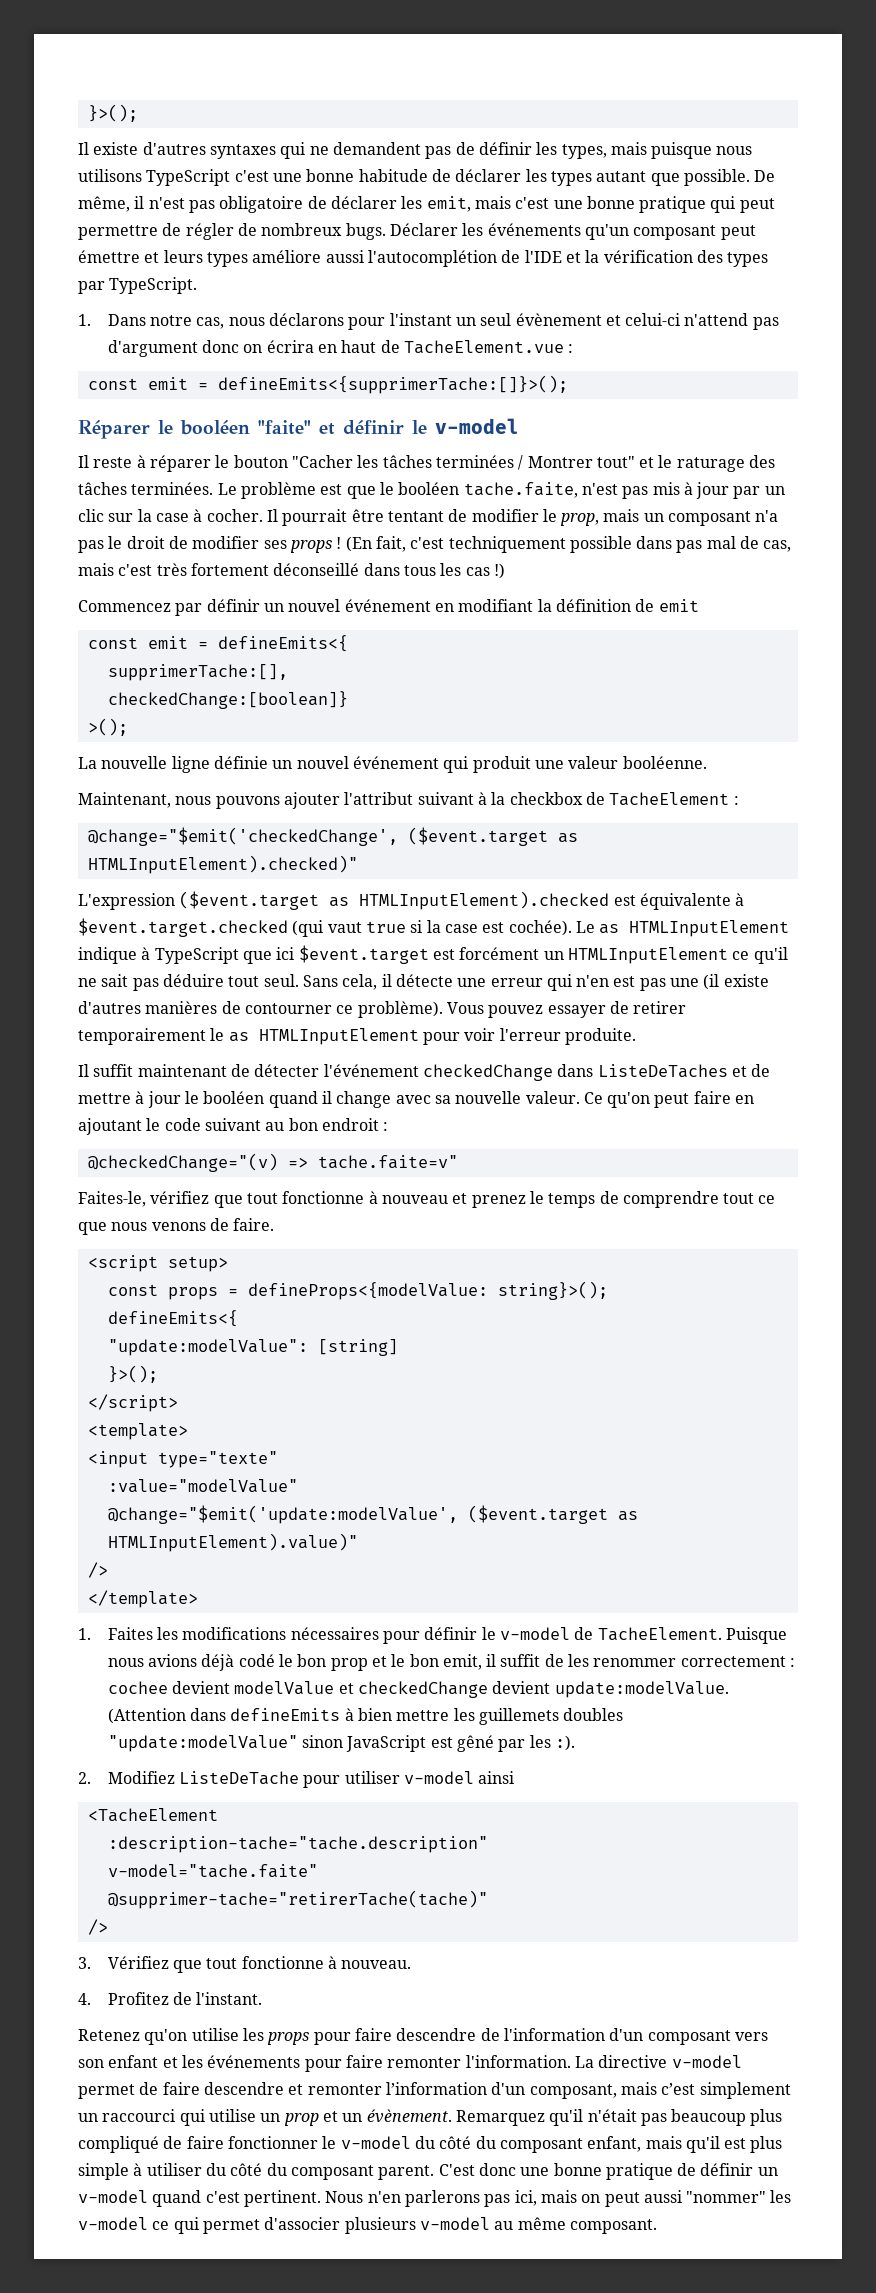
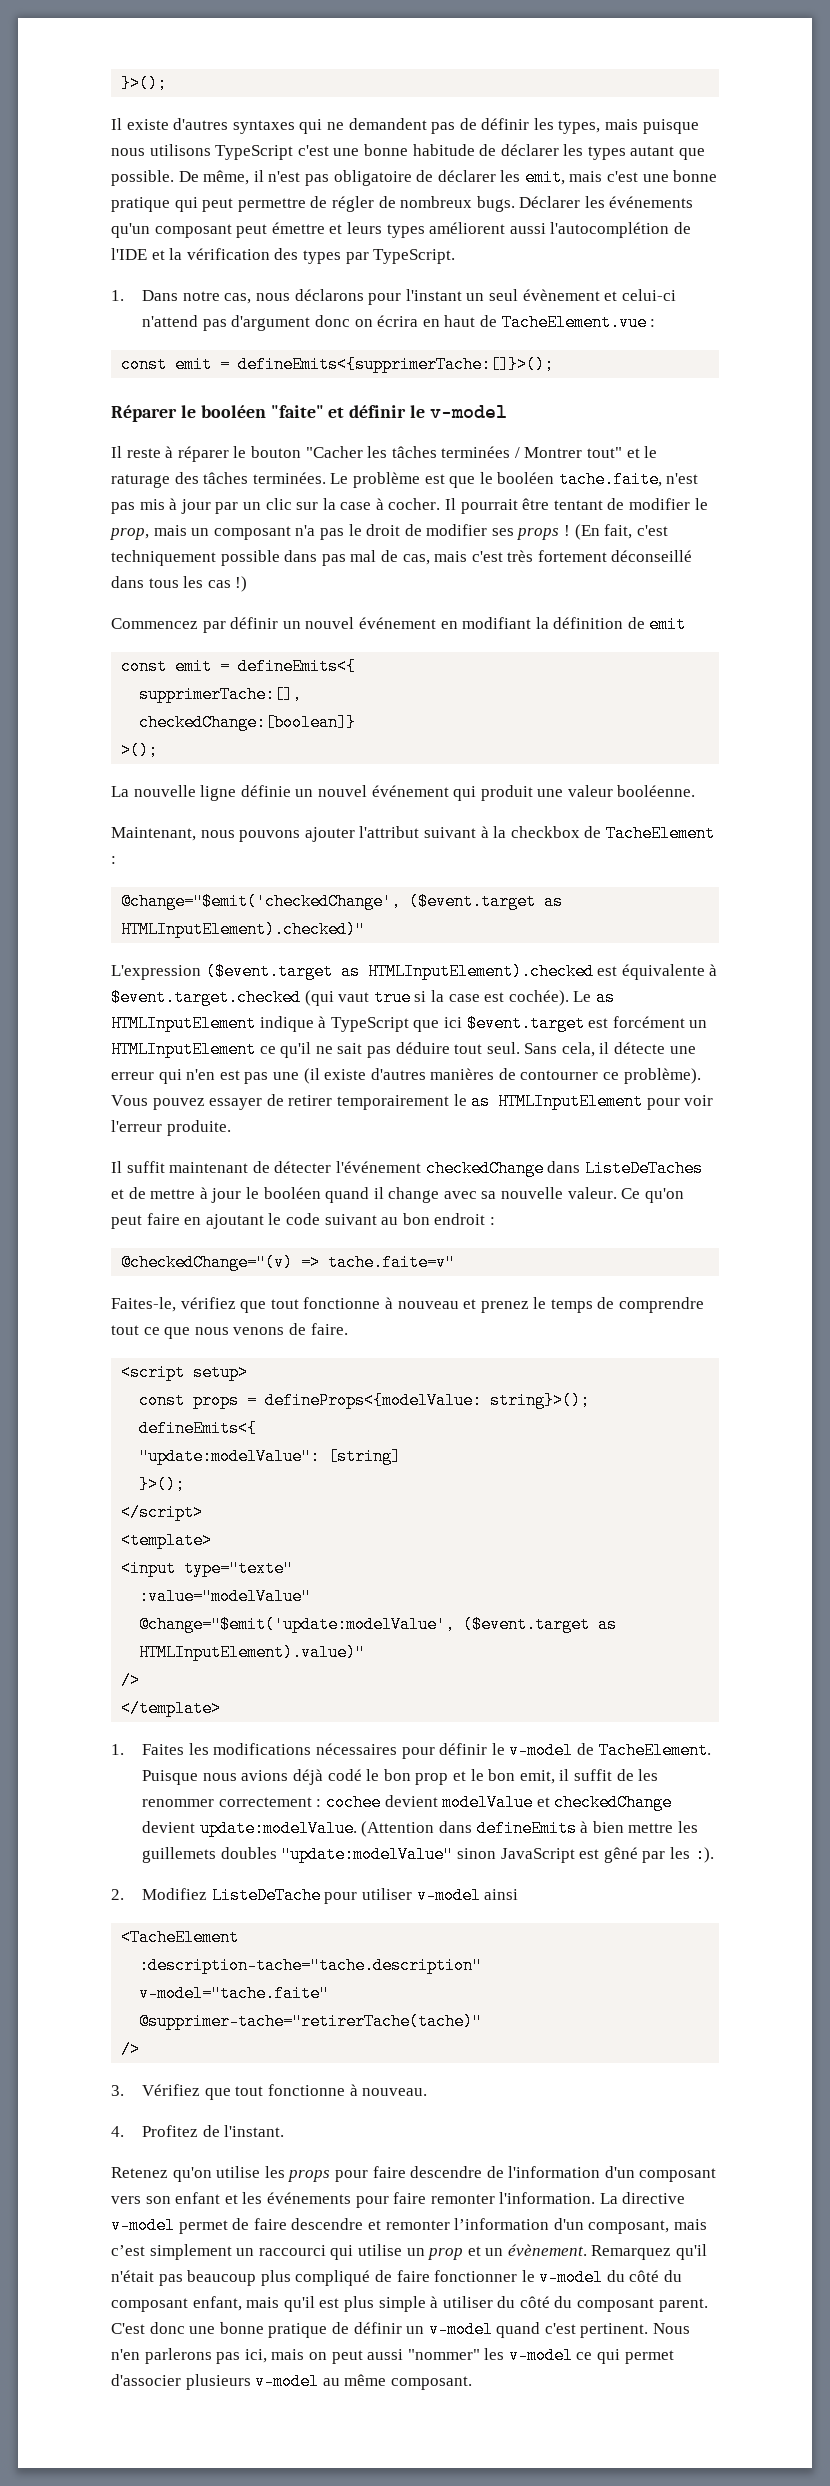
[252,250,322,263] améliore -> [429,222,506,234] améliorent

